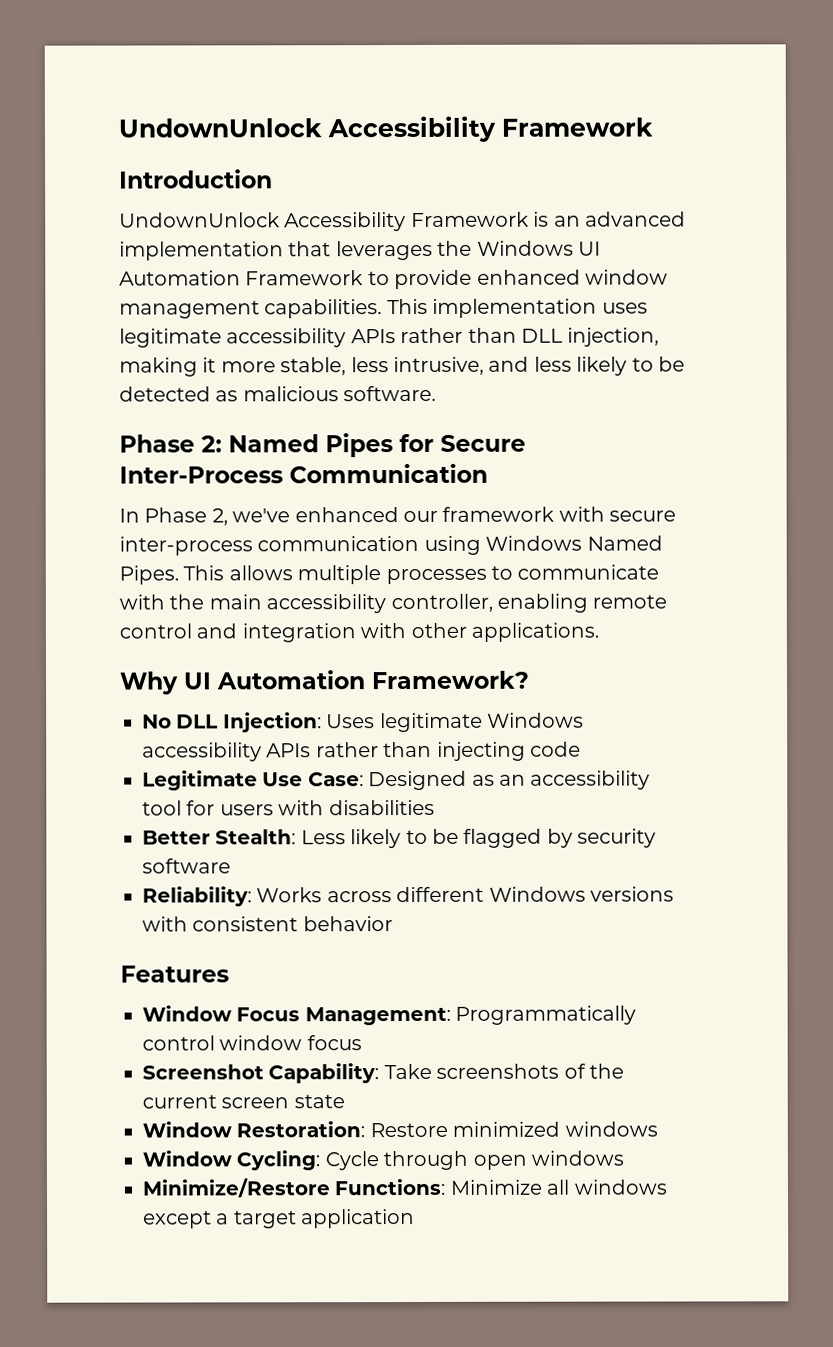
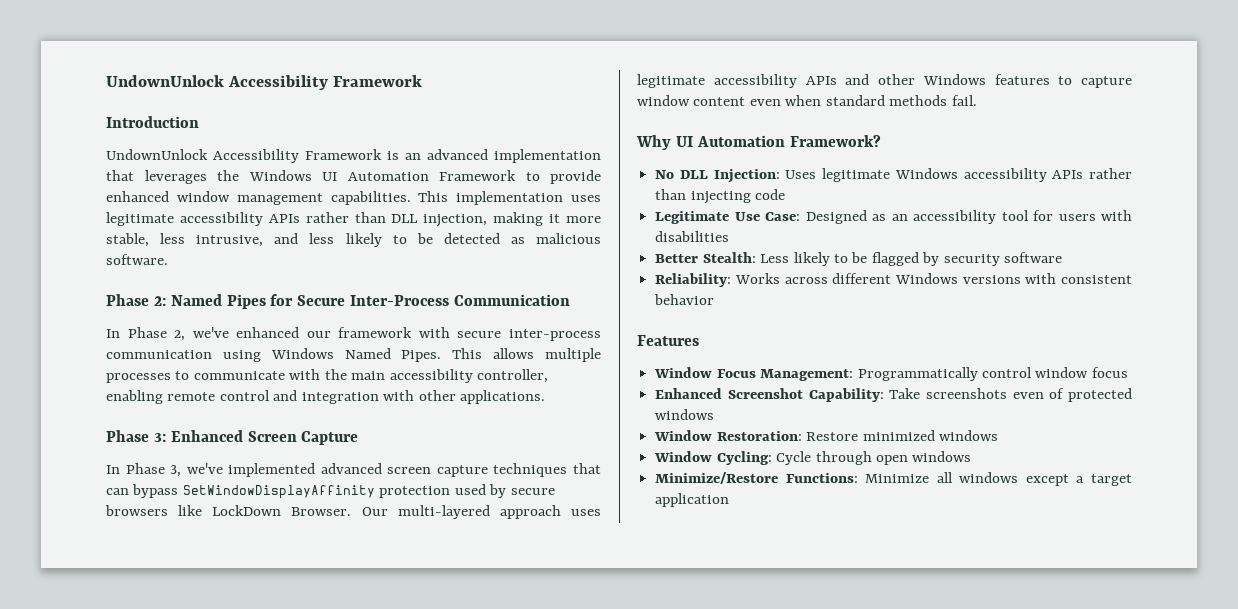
(599, 632) none -> [106,430,359,445] [106,463,601,477] [106,484,555,499] [105,505,601,519] [637,74,1132,88] [637,95,977,106] // Phase 3: Enhanced Screen Capture // In Phase 3, we've implemented advanced screen capture techniques that can bypass SetWindowDisplayAffinity protection used by secure browsers like LockDown Browser. Our multi-layered approach uses legitimate accessibility APIs and other Windows features to capture window content even when standard methods fail.
(362, 1043) none -> [655,388,723,399] Enhanced
[563,1063,624,1079] [142,1094,345,1109] of the current screen state -> [1012,388,1132,402] [655,409,715,420] even of protected windows

